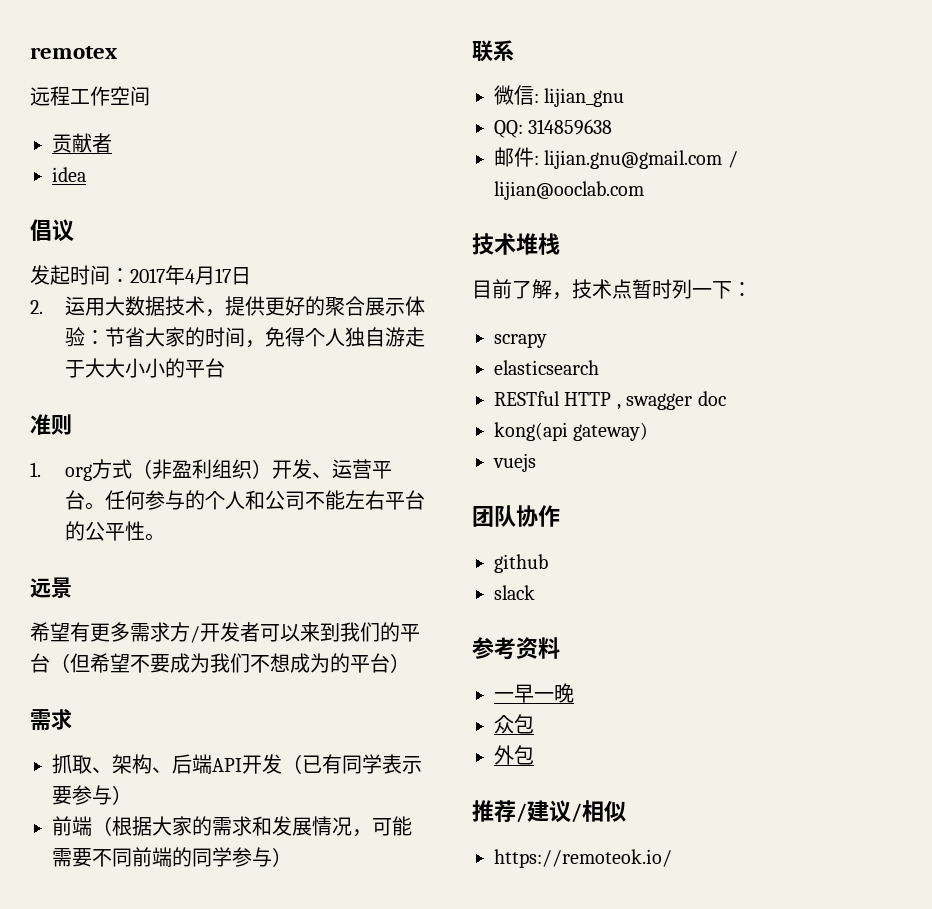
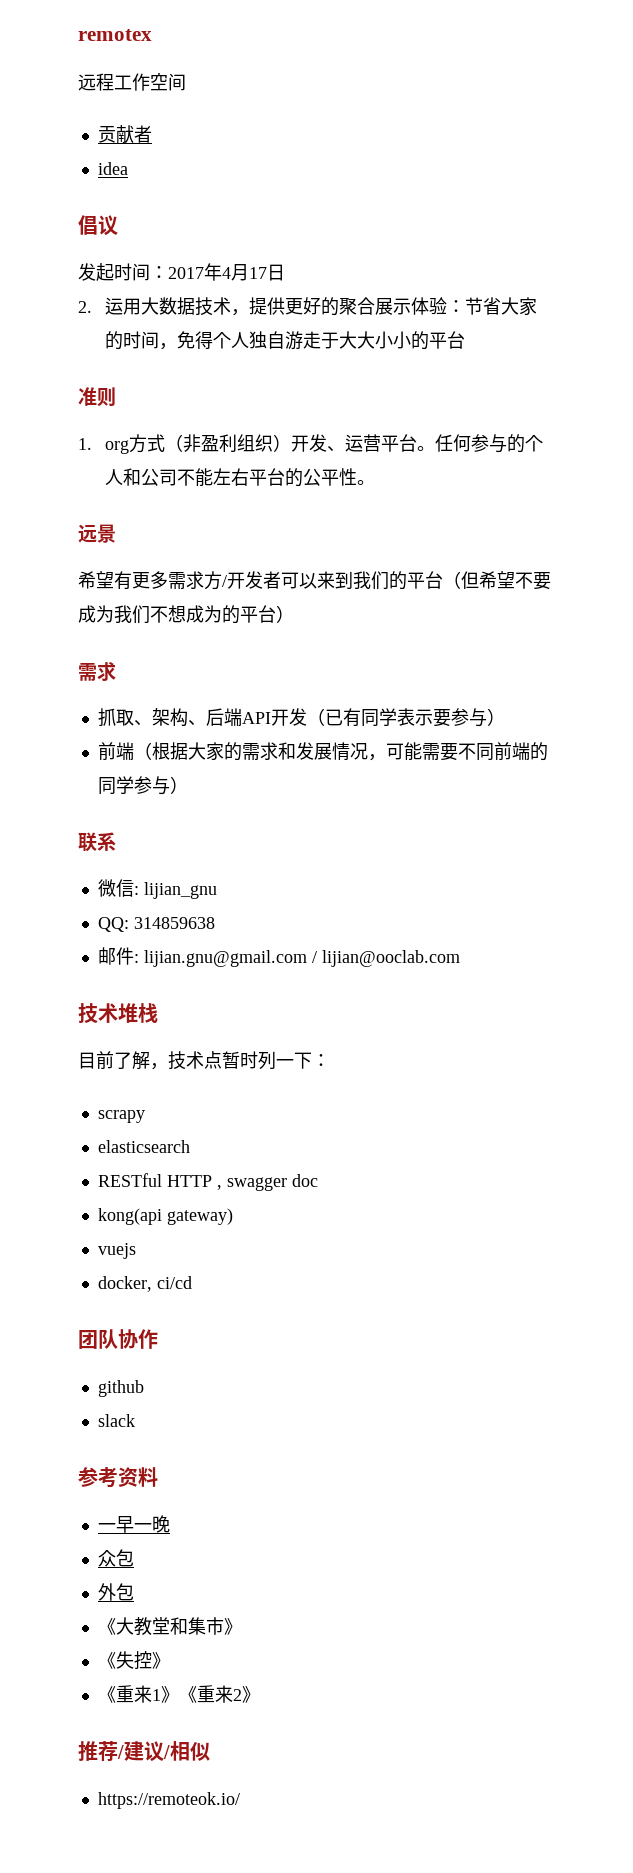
(536, 462) none -> [97,1276,192,1292] // docker, ci/cd
(534, 755) none -> [97,1617,242,1636] [97,1651,170,1670] [97,1685,260,1703] // 《大教堂和集市》 // 《失控》 // 《重来1》《重来2》

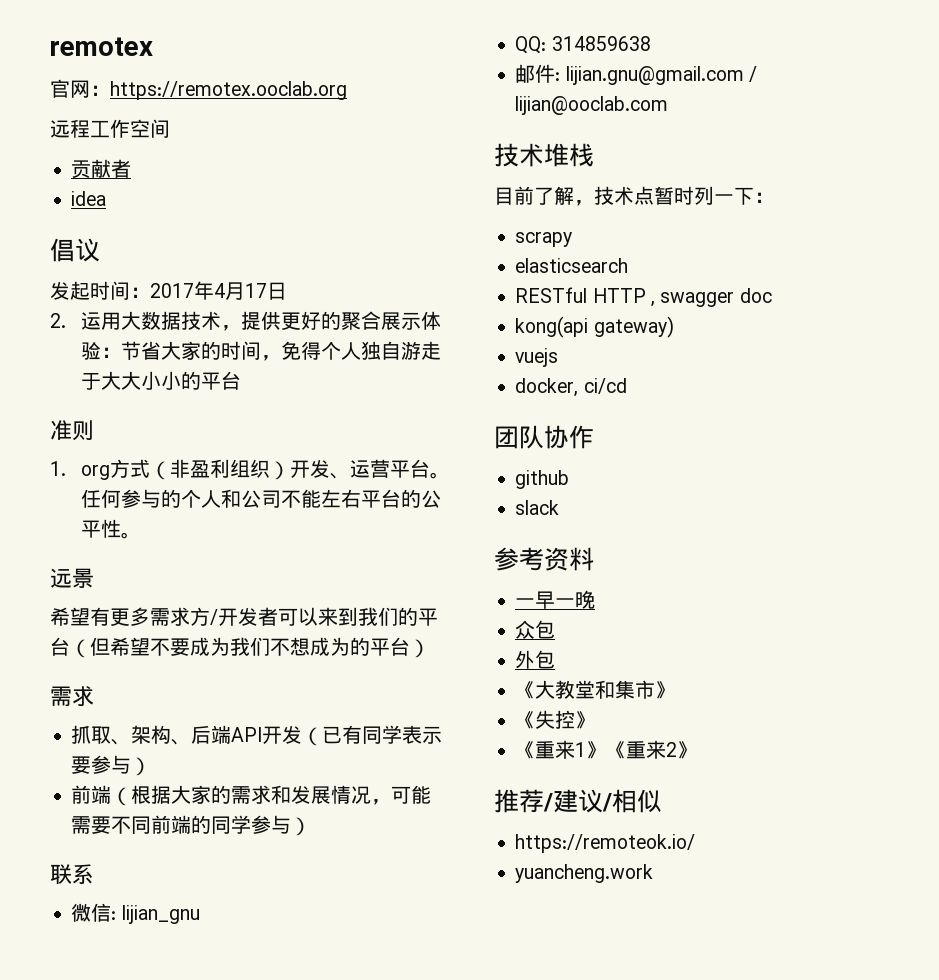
(152, 35) none -> [50,79,347,100] // 官网：https://remotex.ooclab.org
(240, 1800) none -> [515,864,654,883] // yuancheng.work

